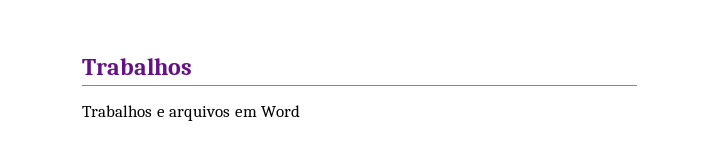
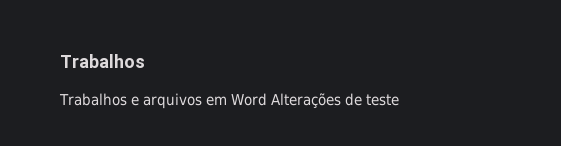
(301, 111) none -> [271,93,400,108] Alterações de teste

